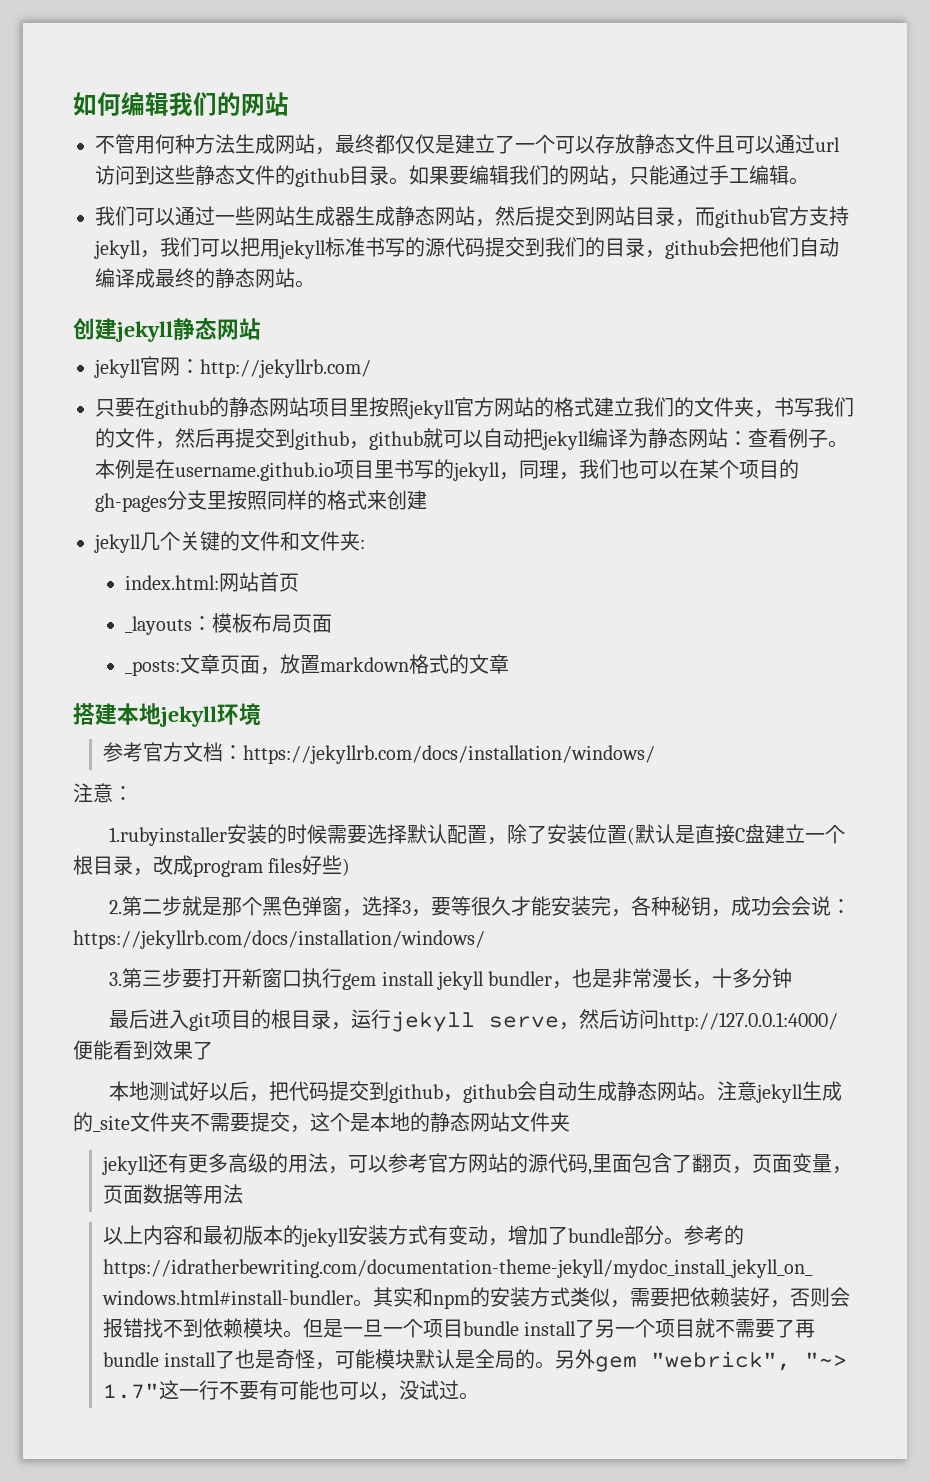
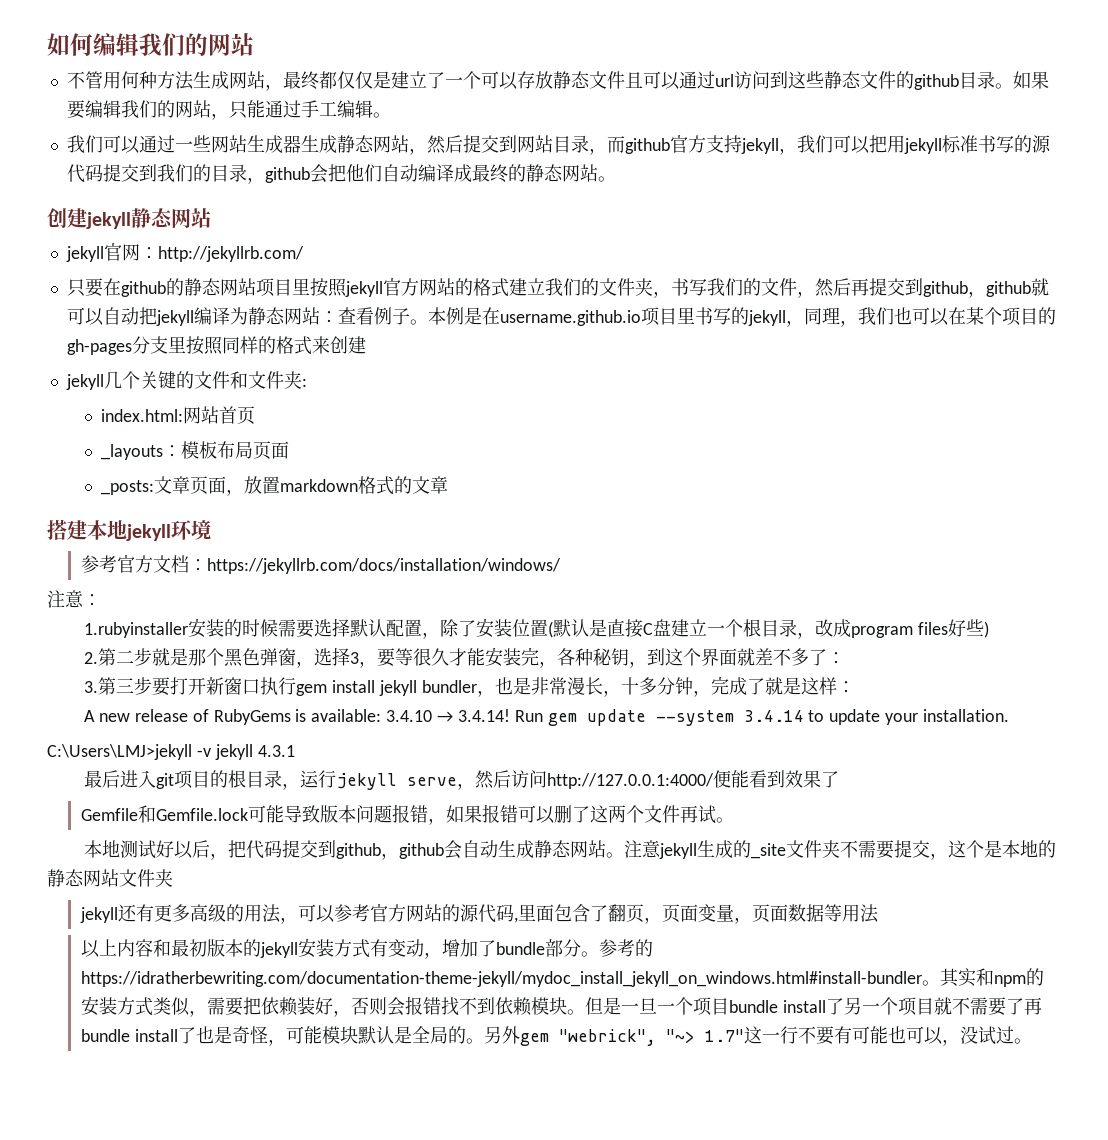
[731,896,852,916] [73,930,485,949] 成功会会说：https://jekyllrb.com/docs/installation/windows/ -> [647,648,846,666] 到这个界面就差不多了：
(793, 978) none -> [692,676,855,697] [84,709,1010,726] [47,744,295,760] ，完成了就是这样： // A new release of RubyGems is available: 3.4.10 → 3.4.14! Run gem update --system 3.4.14 to update your installation. // C:\Users\LMJ>jekyll -v jekyll 4.3.1
(213, 1050) none -> [81,804,735,825] // Gemfile和Gemfile.lock可能导致版本问题报错，如果报错可以删了这两个文件再试。

